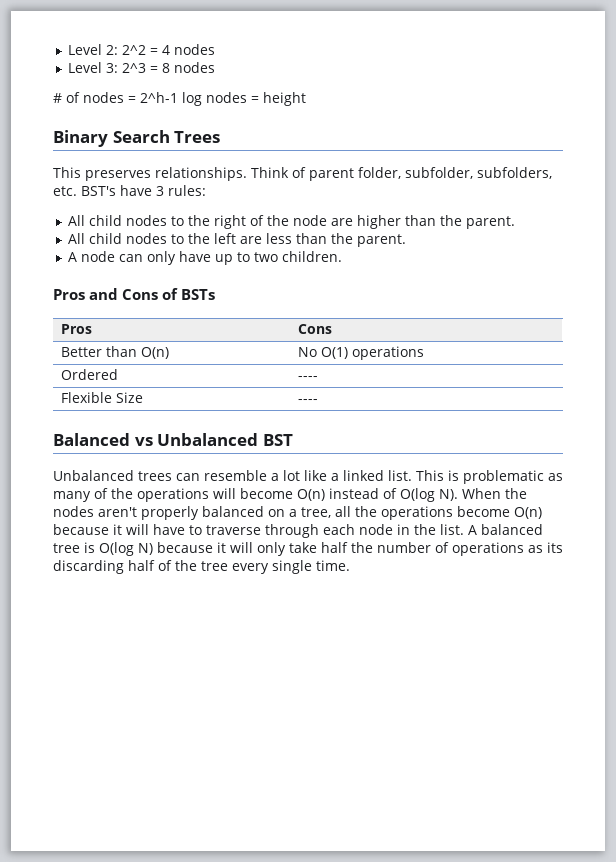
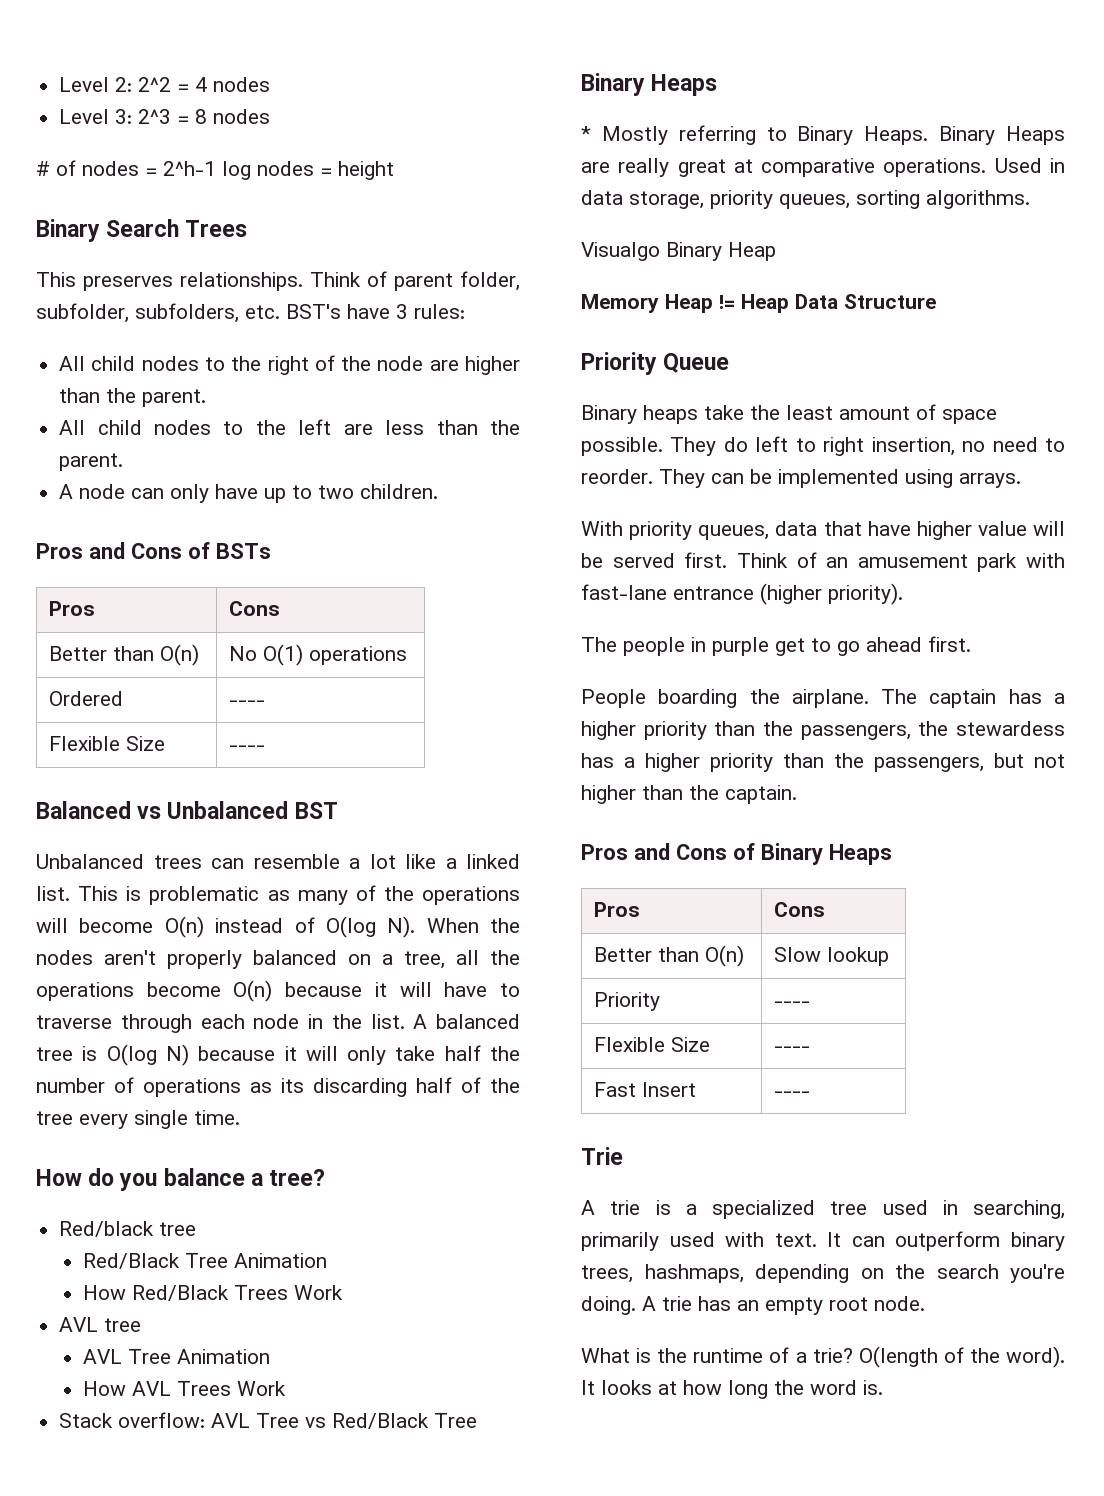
(350, 565) none -> [36,1168,326,1191] [59,1221,197,1237] [83,1253,328,1269] [83,1285,344,1301] [59,1317,142,1332] [83,1349,271,1364] [83,1381,287,1396] [59,1412,478,1429] [581,73,718,96] [581,125,1065,145] [581,158,1065,177] [581,190,1030,209] [581,242,776,261] [581,294,936,313] [581,352,730,375] [581,404,997,424] [581,436,1065,456] [581,469,1021,488] [581,521,1065,540] [581,552,1065,572] [581,583,903,605] [581,636,971,656] [581,689,1065,708] [581,721,1065,740] [581,753,1065,772] [581,785,797,804] [581,843,892,865] [594,902,641,917] [774,902,826,917] [594,945,745,967] [774,947,890,966] [594,992,661,1011] [774,1001,811,1007] [594,1037,711,1052] [774,1046,811,1052] [594,1082,697,1097] [774,1091,811,1097] [581,1147,623,1165] [581,1200,1065,1219] [581,1231,1065,1251] [581,1264,1065,1283] [581,1296,925,1315] [581,1346,1065,1368] [581,1380,883,1399] // How do you balance a tree? // Red/black tree // Red/Black Tree Animation // How Red/Black Trees Work // AVL tree // AVL Tree Animation // How AVL Trees Work // Stack overflow: AVL Tree vs Red/Black Tree // Binary Heaps // * Mostly referring to Binary Heaps. Binary Heaps are really great at comparative operations. Used in data storage, priority queues, sorting algorithms. // Visualgo Binary Heap // Memory Heap != Heap Data Structure // Priority Queue // Binary heaps take the least amount of space possible. They do left to right insertion, no need to reorder. They can be implemented using arrays. // With priority queues, data that have higher value will be served first. Think of an amusement park with fast-lane entrance (higher priority). // The people in purple get to go ahead first. // People boarding the airplane. The captain has a higher priority than the passengers, the stewardess has a higher priority than the passengers, but not higher than the captain. // Pros and Cons of Binary Heaps // Pros | Cons // Better than O(n) | Slow lookup // Priority | ---- // Flexible Size | ---- // Fast Insert | ---- // Trie // A trie is a specialized tree used in searching, primarily used with text. It can outperform binary trees, hashmaps, depending on the search you're doing. A trie has an empty root node. // What is the runtime of a trie? O(length of the word). It looks at how long the word is.

